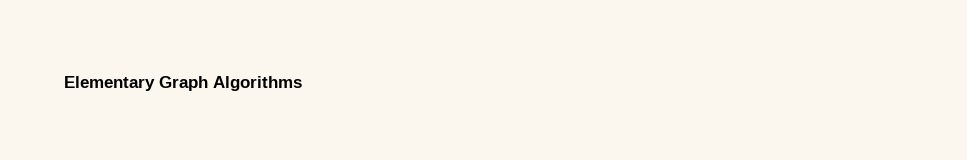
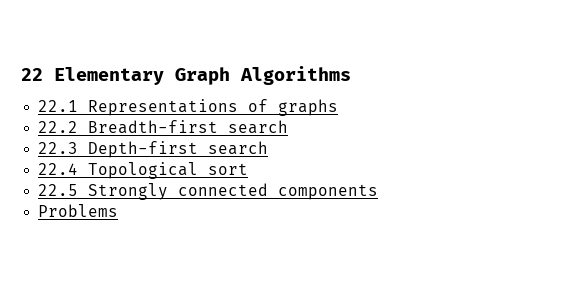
(64, 83) none -> [21,68,43,81] 22
(302, 83) none -> [38,99,339,116] [38,120,289,134] [38,141,269,158] [38,162,249,179] [38,183,379,200] [38,204,119,217] // 22.1 Representations of graphs // 22.2 Breadth-first search // 22.3 Depth-first search // 22.4 Topological sort // 22.5 Strongly connected components // Problems

